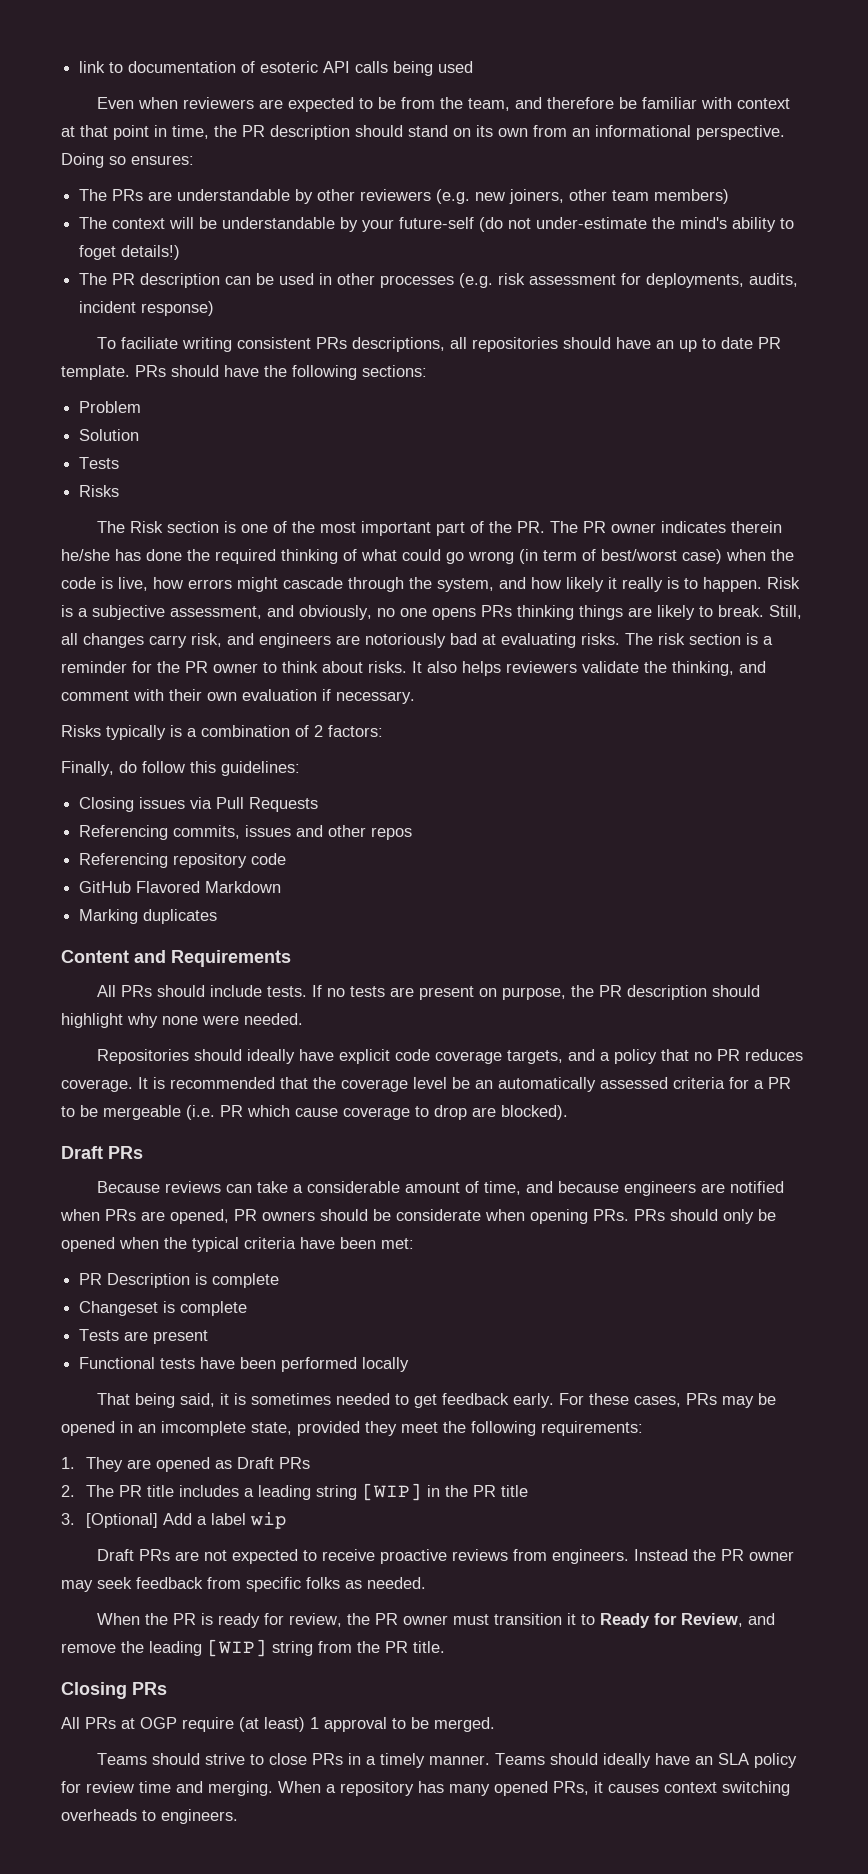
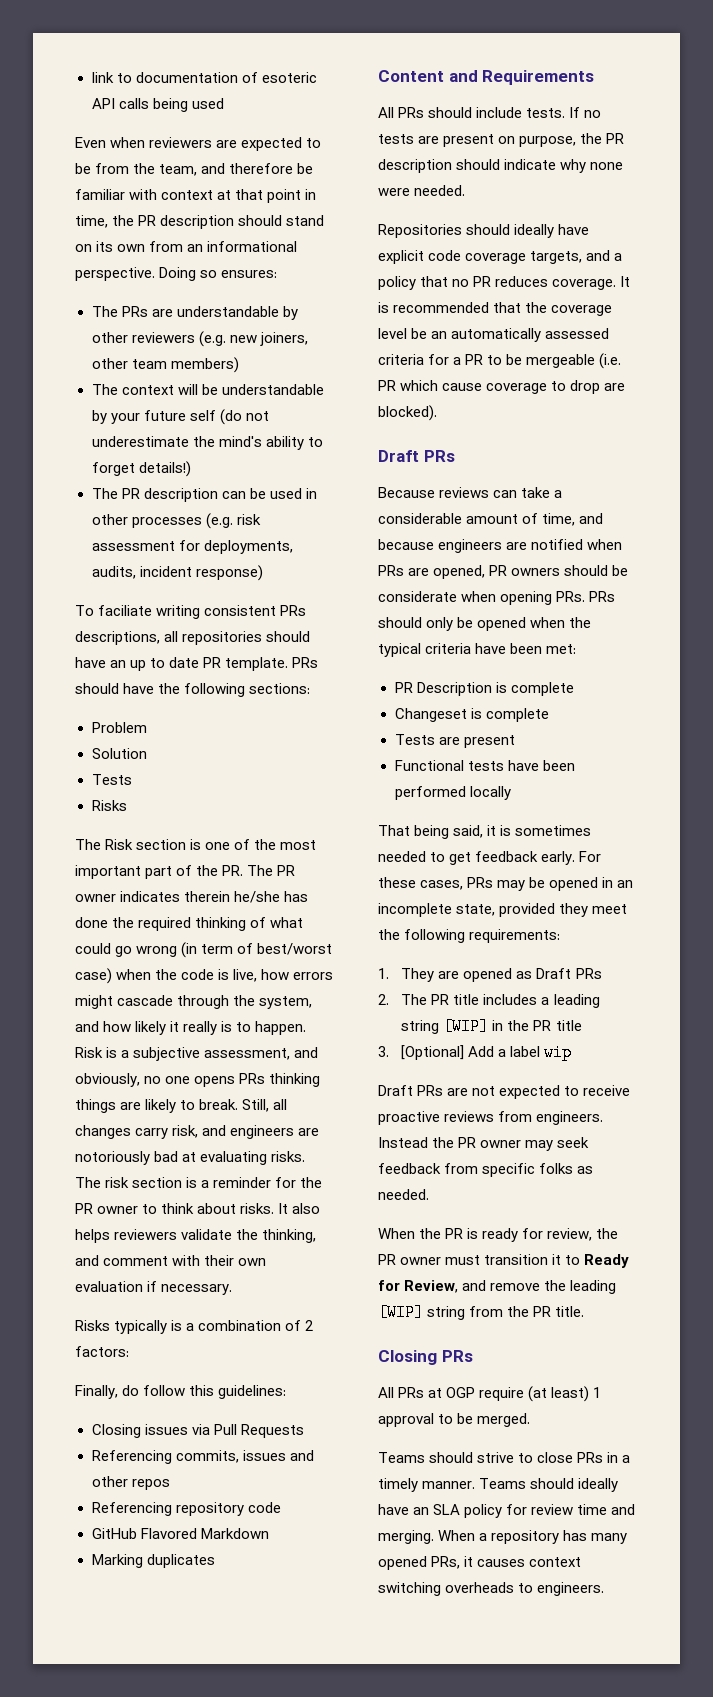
[399,217,475,229] future-self -> [143,410,216,421] future self
[536,217,648,229] under-estimate -> [91,436,189,447] underestimate
[79,245,117,260] foget -> [91,462,135,476] forget
[61,1013,123,1028] highlight -> [504,159,557,170] indicate
[161,1421,246,1436] imcomplete -> [378,903,452,917] incomplete

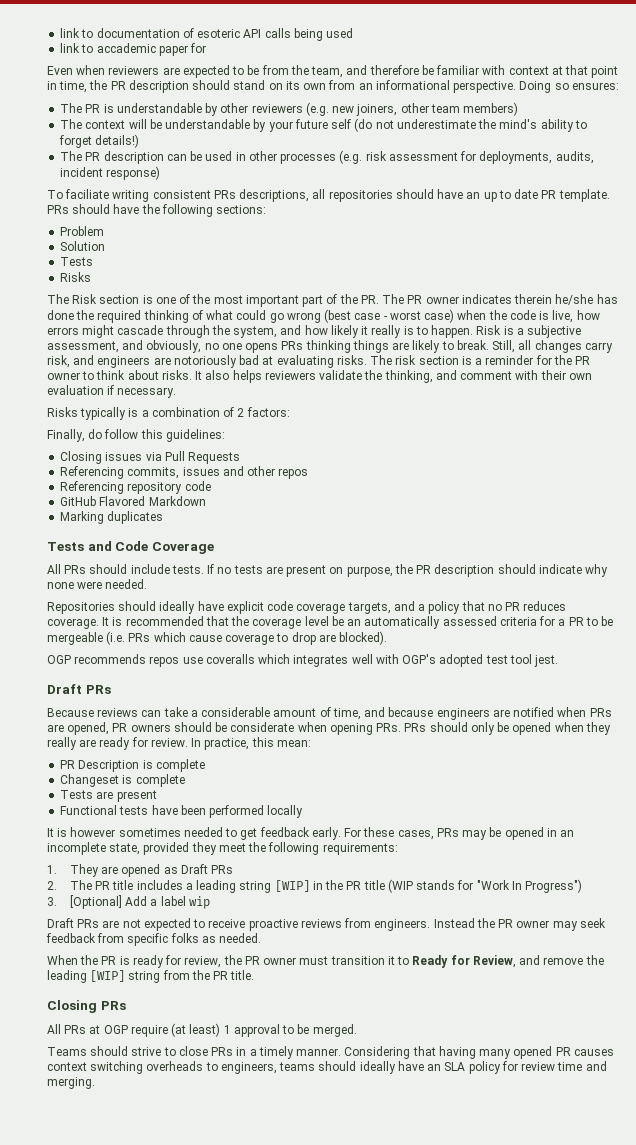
(224, 103) none -> [60,43,207,56] // link to accademic paper for
[121,306,173,317] PRs are -> [85,104,114,113] PR is
[181,942,333,958] (in term of best/worst -> [324,309,421,323] (best case - worst
[378,70,595,85] Content and Requirements -> [47,541,214,554] Tests and Code Coverage
[378,380,396,391] PR -> [128,633,151,642] PRs
(437, 413) none -> [47,654,559,667] // OGP recommends repos use coveralls which integrates well with OGP's adopted test tool jest.
[569,617,592,628] [378,643,577,657] the typical criteria have been met: -> [585,722,611,735] [47,737,311,750] they really are ready for review. In practice, this mean:
[378,825,512,839] That being said, it is -> [47,827,116,837] It is however
(582, 1025) none -> [387,879,583,893] (WIP stands for "Work In Progress")
[479,1478,527,1489] Teams -> [344,1046,614,1059] [47,1061,316,1074] Considering that having many opened PR causes context switching overheads to engineers, teams
[438,1530,628,1544] [378,1556,582,1570] [378,1582,605,1596] When a repository has many opened PRs, it causes context switching overheads to engineers. -> (95, 1083) none

